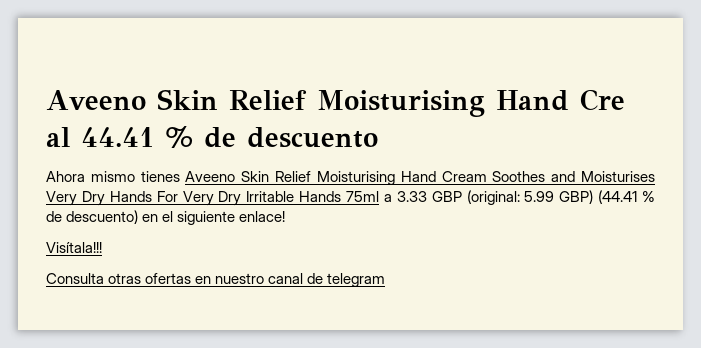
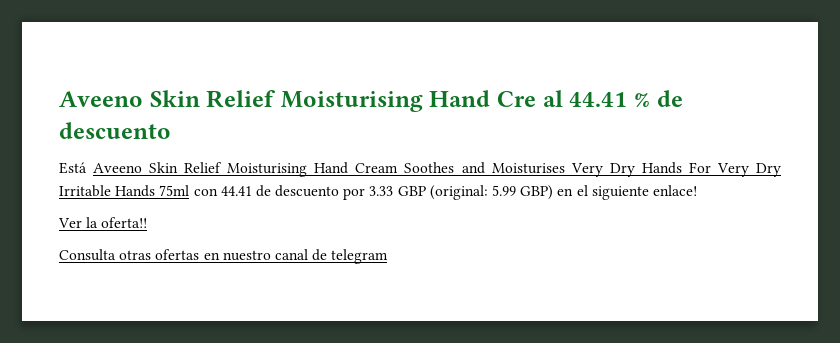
[46,171,180,182] Ahora mismo tienes -> [59,162,87,174] Está
[383,194,392,202] a -> [193,185,366,200] con 44.41 de descuento por
[598,190,655,204] [46,210,139,224] (44.41 % de descuento) -> (554, 192) none
[46,242,102,253] Visítala!!! -> [58,217,148,228] Ver la oferta!!

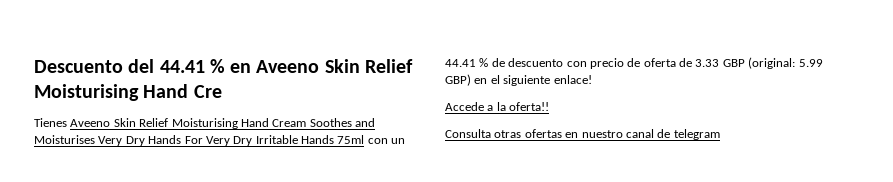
(59, 99) none -> [34,59,252,73] Descuento del 44.41 % en
[542,90,683,107] [59,122,171,139] [59,162,87,174] al 44.41 % de descuento // Está -> [34,118,67,127] // Tienes
[220,185,366,200] 44.41 de descuento por -> [391,138,406,144] [445,58,692,69] un 44.41 % de descuento con precio de oferta de
[58,218,82,228] Ver -> [445,102,494,111] Accede a

